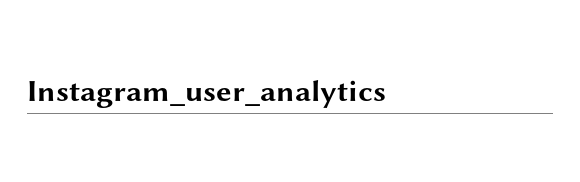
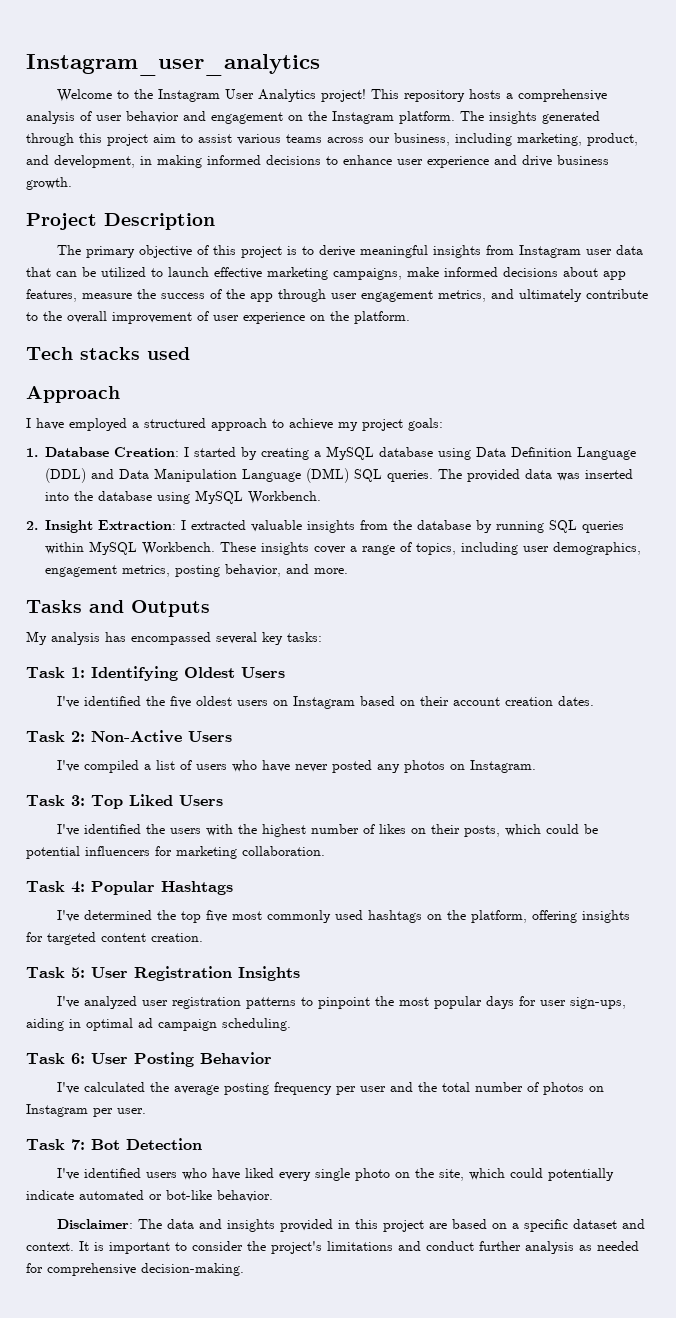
(386, 94) none -> [57,89,608,102] [26,111,600,124] [26,133,638,146] [26,155,609,168] [26,177,72,190] [26,213,215,230] [57,245,644,258] [26,267,626,280] [26,289,648,302] [26,311,410,324] [26,347,190,360] [26,386,120,403] [26,418,443,431] [26,446,636,460] [45,468,633,483] [45,490,321,504] [26,520,624,533] [45,541,641,555] [45,564,348,577] [26,600,210,617] [26,631,322,645] [26,666,285,681] [57,696,595,709] [26,730,232,743] [57,760,537,773] [26,794,223,809] [57,824,599,837] [26,846,325,859] [26,881,233,895] [57,910,631,923] [26,932,203,945] [26,966,300,981] [57,996,627,1009] [26,1018,291,1031] [26,1052,272,1067] [57,1082,605,1095] [26,1104,146,1117] [26,1138,202,1150] [57,1168,615,1181] [26,1190,273,1202] [57,1219,646,1232] [26,1241,639,1254] [26,1263,244,1276] // Welcome to the Instagram User Analytics project! This repository hosts a comprehensive analysis of user behavior and engagement on the Instagram platform. The insights generated through this project aim to assist various teams across our business, including marketing, product, and development, in making informed decisions to enhance user experience and drive business growth. // Project Description // The primary objective of this project is to derive meaningful insights from Instagram user data that can be utilized to launch effective marketing campaigns, make informed decisions about app features, measure the success of the app through user engagement metrics, and ultimately contribute to the overall improvement of user experience on the platform. // Tech stacks used // Approach // I have employed a structured approach to achieve my project goals: // 1. Database Creation: I started by creating a MySQL database using Data Definition Language (DDL) and Data Manipulation Language (DML) SQL queries. The provided data was inserted into the database using MySQL Workbench. // 2. Insight Extraction: I extracted valuable insights from the database by running SQL queries within MySQL Workbench. These insights cover a range of topics, including user demographics, engagement metrics, posting behavior, and more. // Tasks and Outputs // My analysis has encompassed several key tasks: // Task 1: Identifying Oldest Users // I've identified the five oldest users on Instagram based on their account creation dates. // Task 2: Non-Active Users // I've compiled a list of users who have never posted any photos on Instagram. // Task 3: Top Liked Users // I've identified the users with the highest number of likes on their posts, which could be potential influencers for marketing collaboration. // Task 4: Popular Hashtags // I've determined the top five most commonly used hashtags on the platform, offering insights for targeted content creation. // Task 5: User Registration Insights // I've analyzed user registration patterns to pinpoint the most popular days for user sign-ups, aiding in optimal ad campaign scheduling. // Task 6: User Posting Behavior // I've calculated the average posting frequency per user and the total number of photos on Instagram per user. // Task 7: Bot Detection // I've identified users who have liked every single photo on the site, which could potentially indicate automated or bot-like behavior. // Disclaimer: The data and insights provided in this project are based on a specific dataset and context. It is important to consider the project's limitations and conduct further analysis as needed for comprehensive decision-making.

